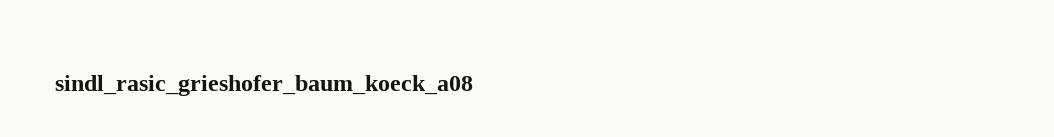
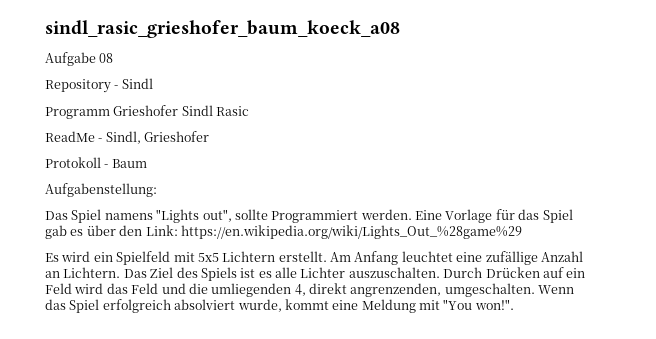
(473, 85) none -> [45,52,114,66] [45,78,153,93] [45,105,250,119] [45,131,210,144] [45,157,147,168] [45,183,157,197] [45,209,573,223] [45,225,522,239] [45,251,583,265] [45,267,586,281] [45,283,575,297] [45,299,514,313] // Aufgabe 08 // Repository - Sindl // Programm Grieshofer Sindl Rasic // ReadMe - Sindl, Grieshofer // Protokoll - Baum // Aufgabenstellung: // Das Spiel namens "Lights out", sollte Programmiert werden. Eine Vorlage für das Spiel gab es über den Link: https://en.wikipedia.org/wiki/Lights_Out_%28game%29 // Es wird ein Spielfeld mit 5x5 Lichtern erstellt. Am Anfang leuchtet eine zufällige Anzahl an Lichtern. Das Ziel des Spiels ist es alle Lichter auszuschalten. Durch Drücken auf ein Feld wird das Feld und die umliegenden 4, direkt angrenzenden, umgeschalten. Wenn das Spiel erfolgreich absolviert wurde, kommt eine Meldung mit "You won!".

